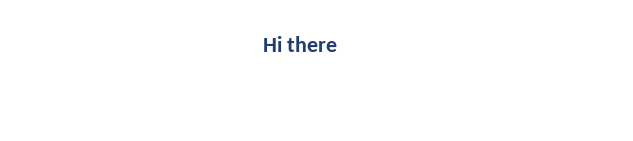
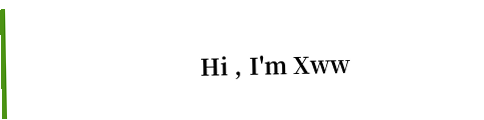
[287,36,338,52] there -> [234,55,351,80] , I'm Xww

